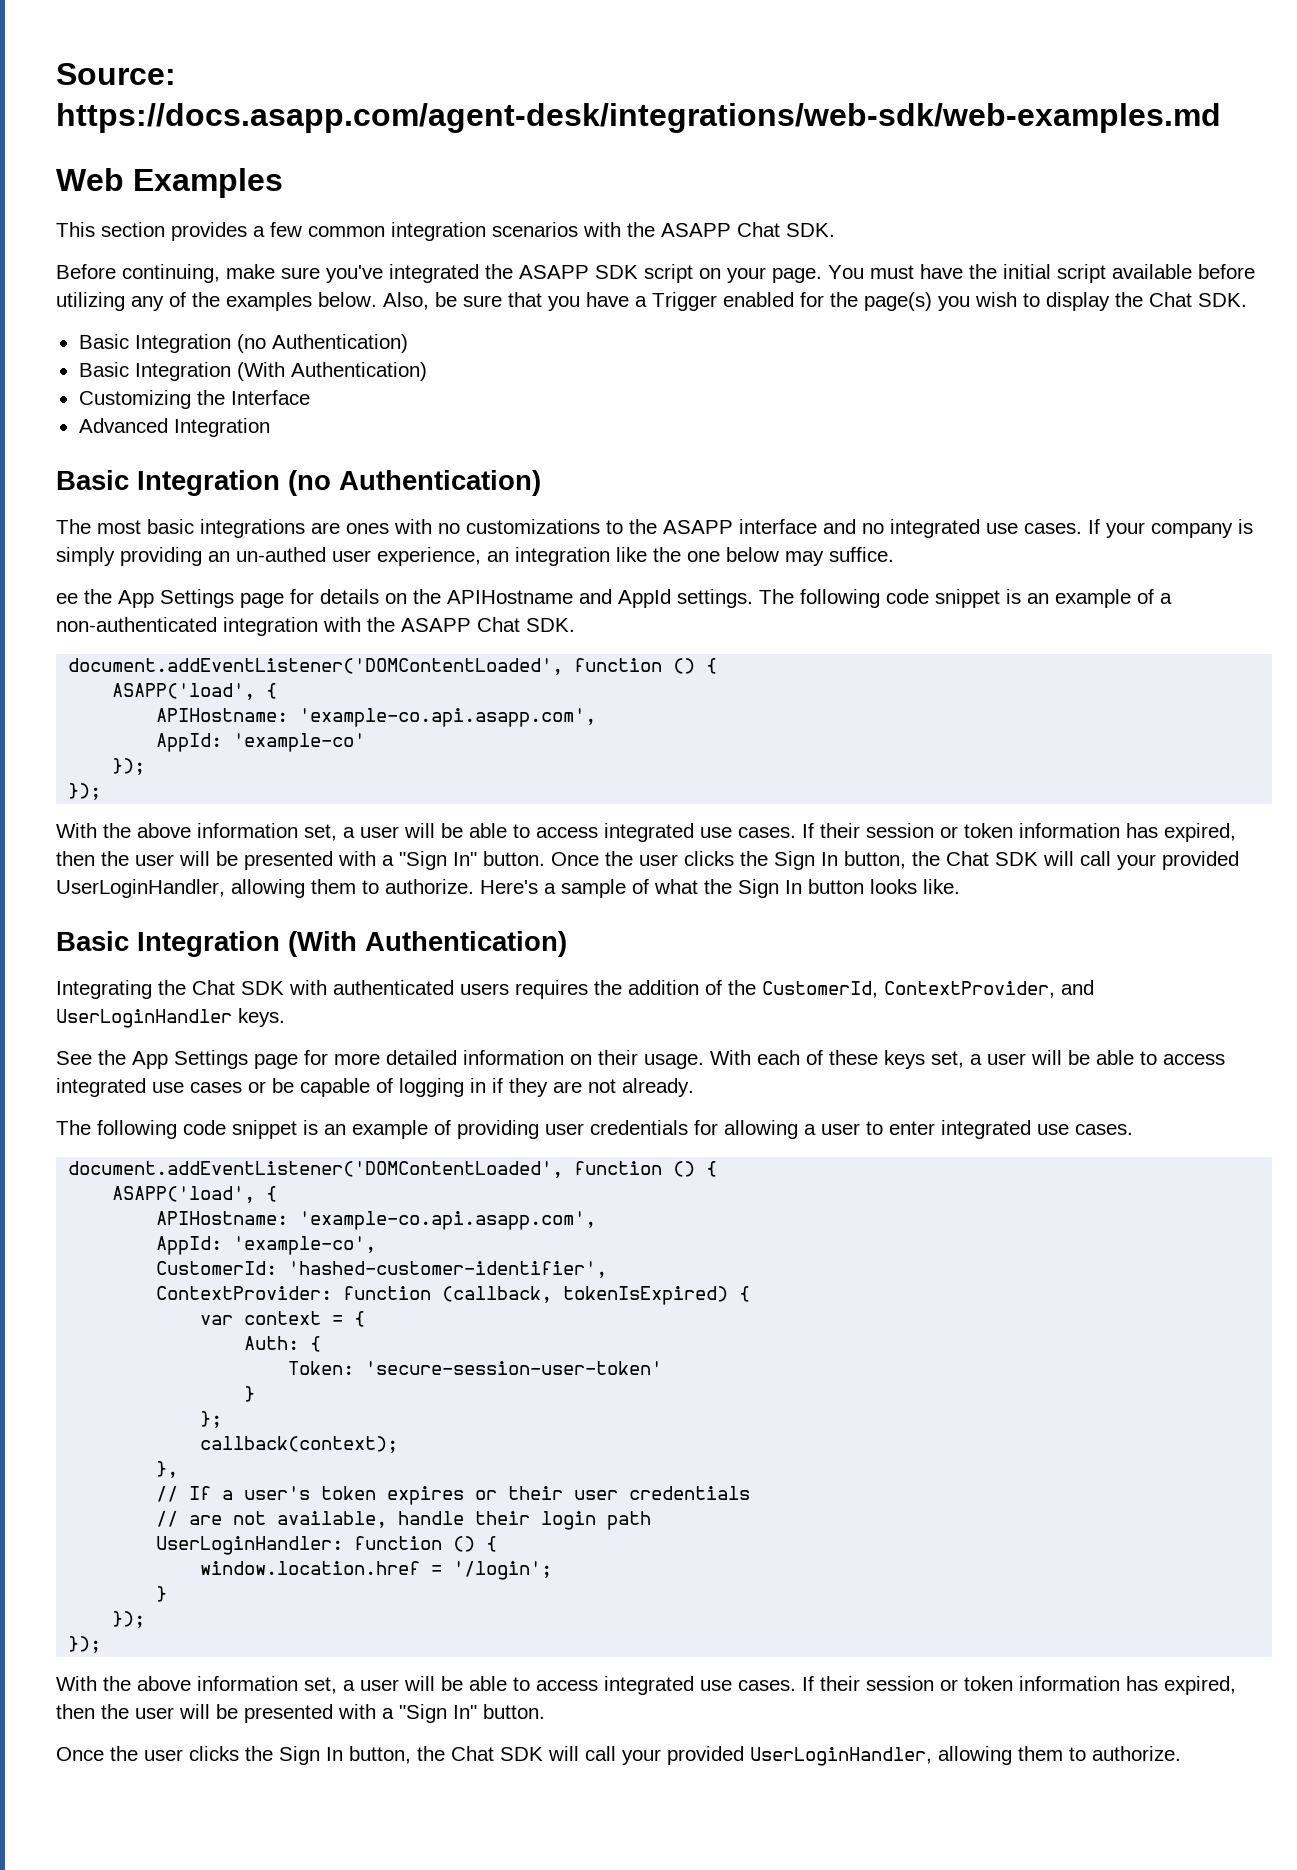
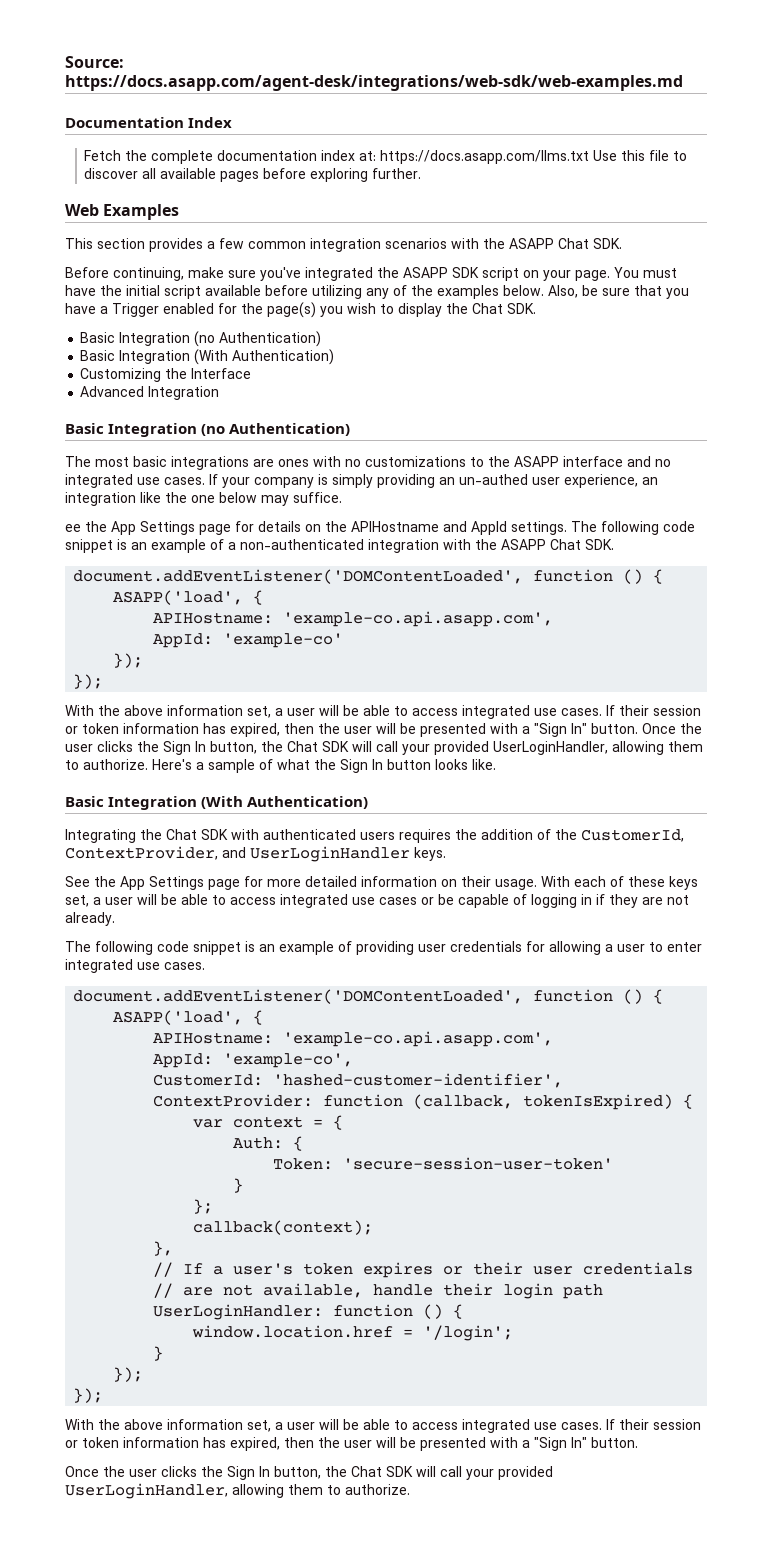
(1221, 118) none -> [65,117,233,128] [84,150,688,164] [84,168,422,182] // Documentation Index // Fetch the complete documentation index at: https://docs.asapp.com/llms.txt Use this file to discover all available pages before exploring further.

